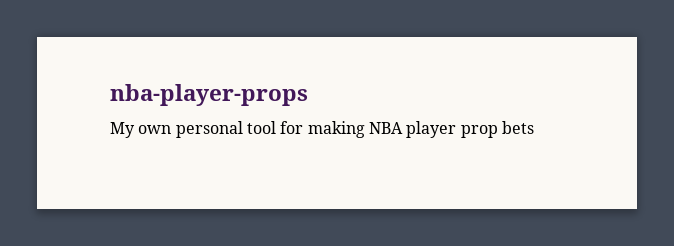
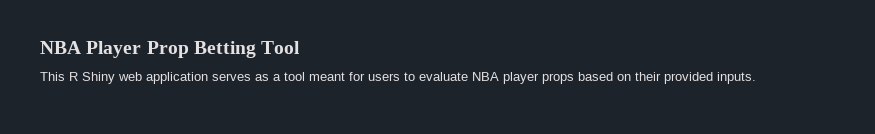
[110,84,308,106] [110,121,534,138] nba-player-props // My own personal tool for making NBA player prop bets -> [40,41,301,58] [40,72,756,84] NBA Player Prop Betting Tool // This R Shiny web application serves as a tool meant for users to evaluate NBA player props based on their provided inputs.

